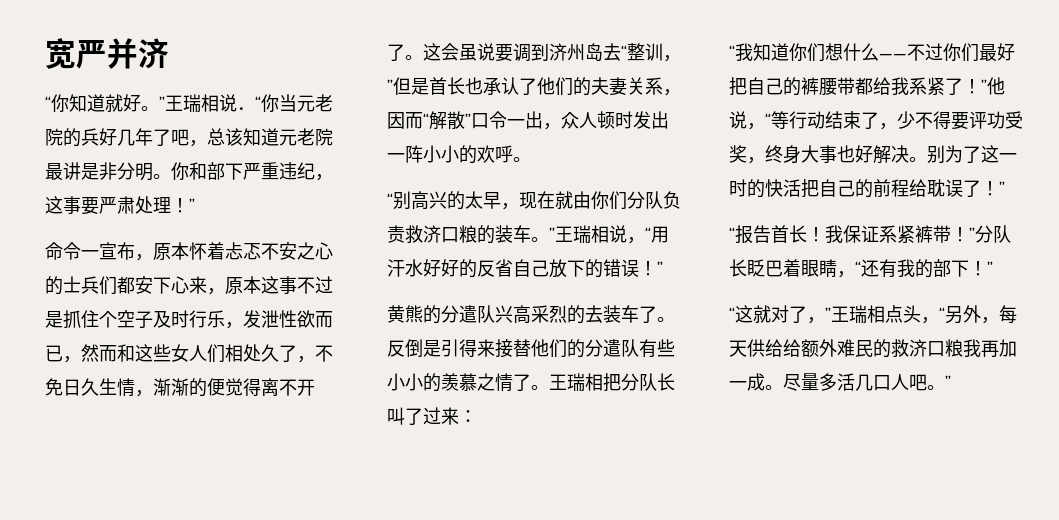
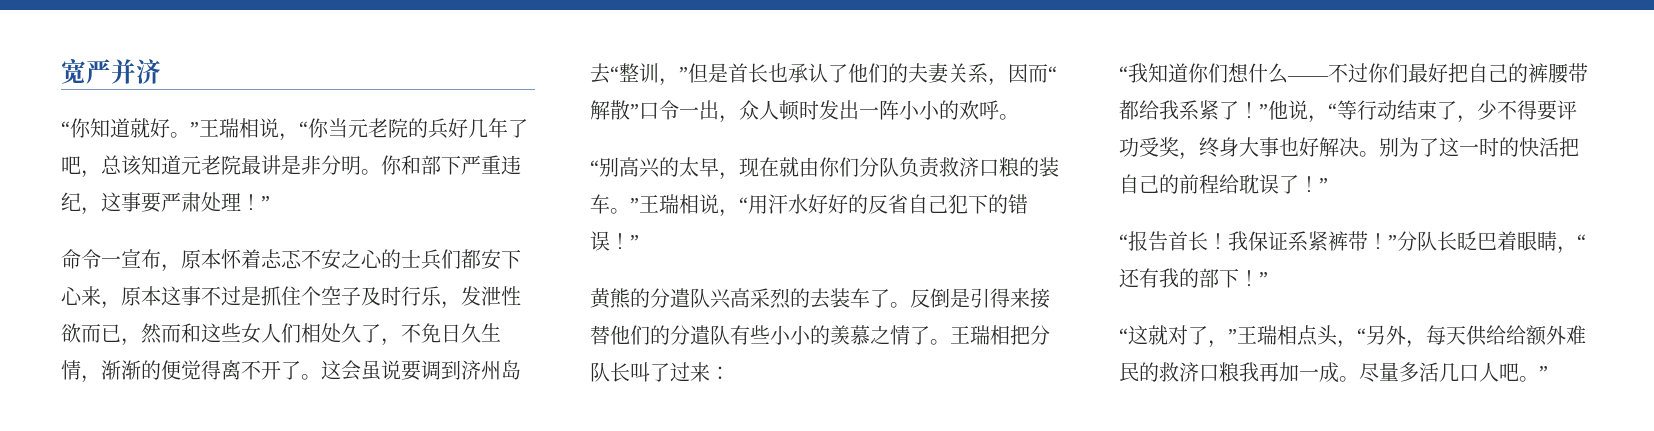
[237,107,255,110] ． -> [279,133,299,141] ，
[549,259,567,278] 放 -> [948,194,968,214] 犯

